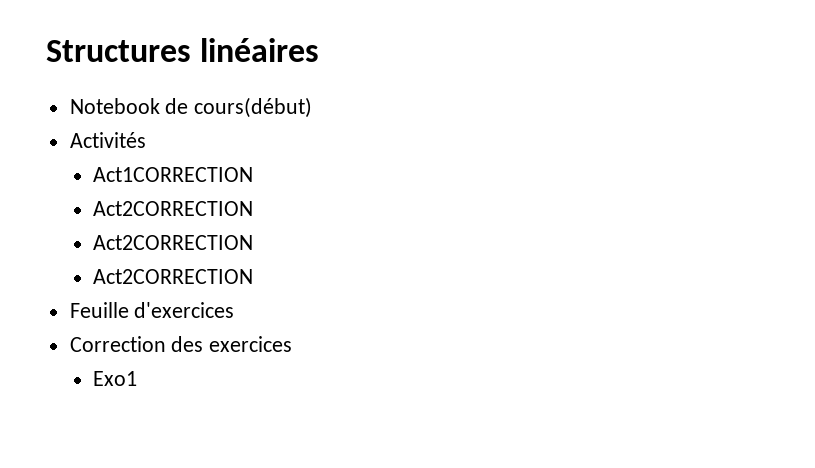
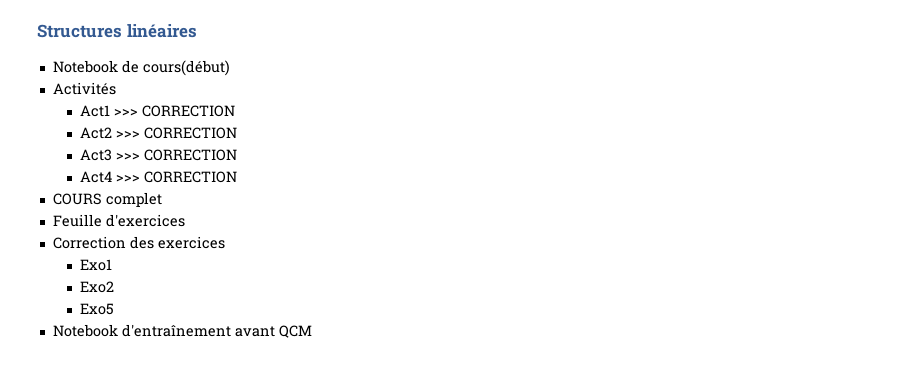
[93,167,254,182] [93,201,254,216] [93,235,254,250] [93,269,254,284] Act1CORRECTION // Act2CORRECTION // Act2CORRECTION // Act2CORRECTION -> [79,105,235,117] [79,127,237,139] [79,149,237,161] [79,171,237,183] [52,192,162,207] Act1 >>> CORRECTION // Act2 >>> CORRECTION // Act3 >>> CORRECTION // Act4 >>> CORRECTION // COURS complet
(138, 378) none -> [79,281,114,293] [79,303,114,315] [52,324,312,338] // Exo2 // Exo5 // Notebook d'entraînement avant QCM

